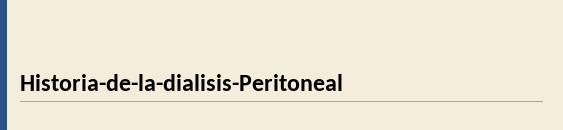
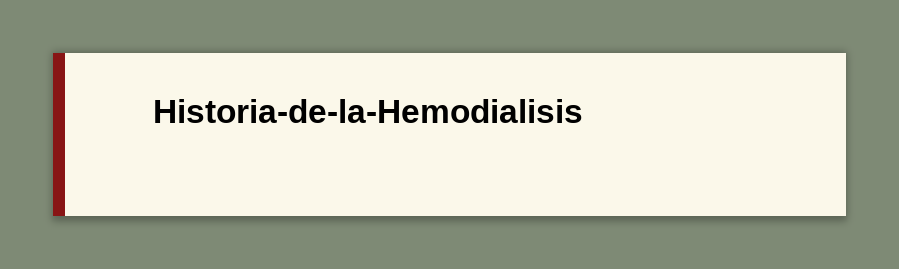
[20,74,343,91] Historia-de-la-dialisis-Peritoneal -> [153,99,583,123] Historia-de-la-Hemodialisis

